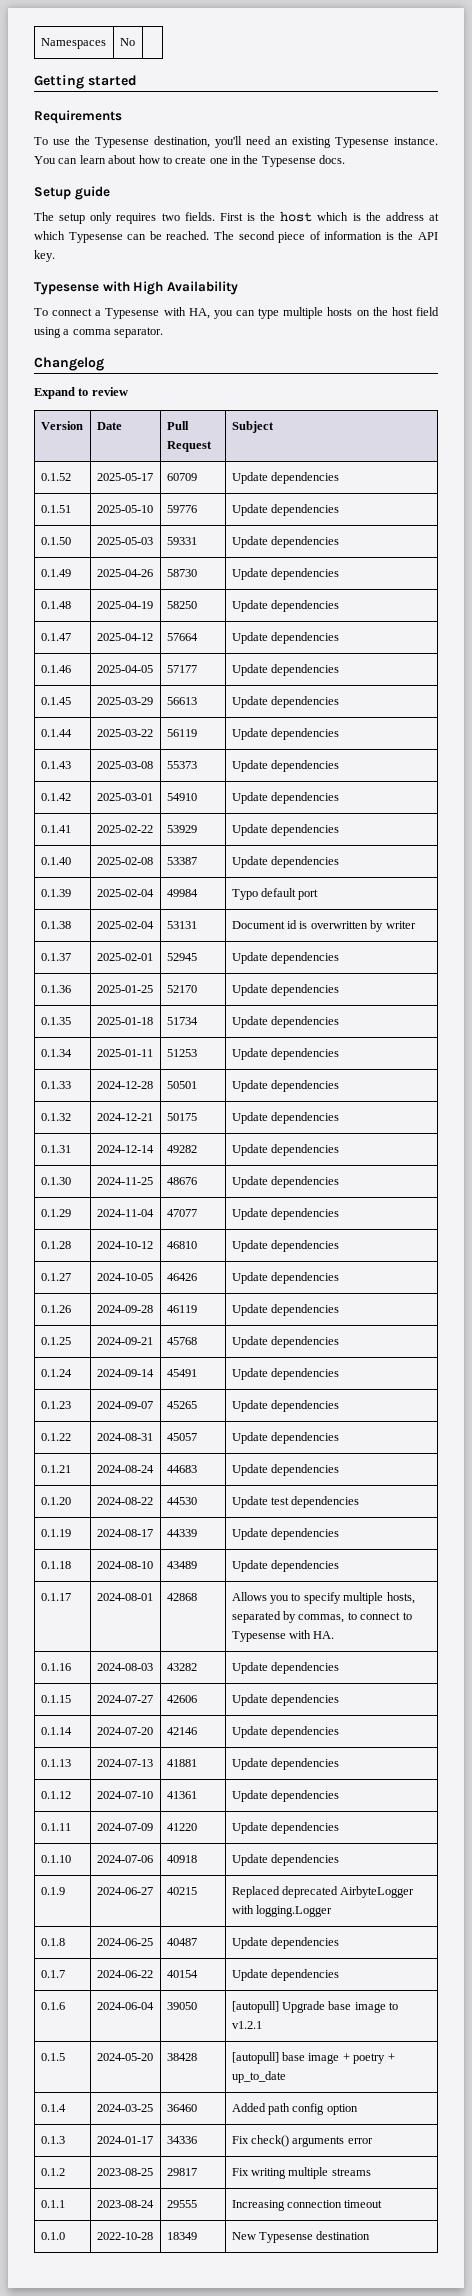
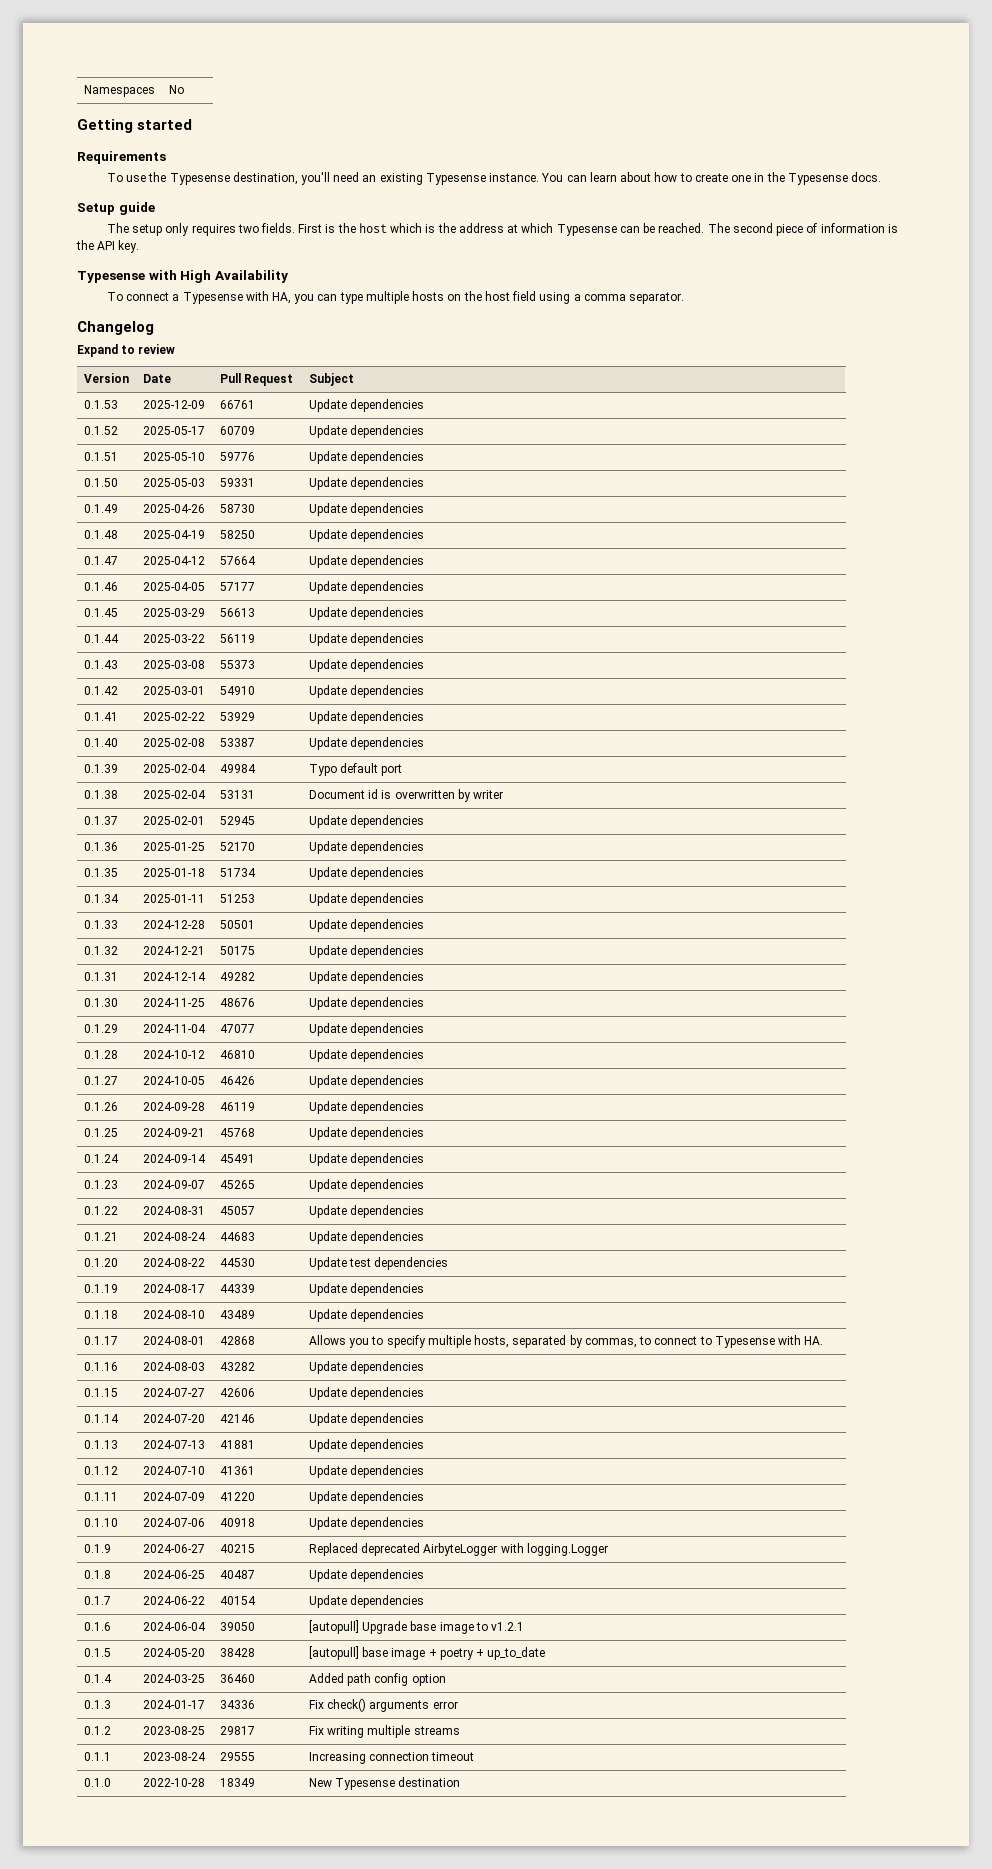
(274, 427) none -> [83,400,118,409] [142,400,205,409] [219,400,255,409] [308,399,425,412] // 0.1.53 | 2025-12-09 | 66761 | Update dependencies

